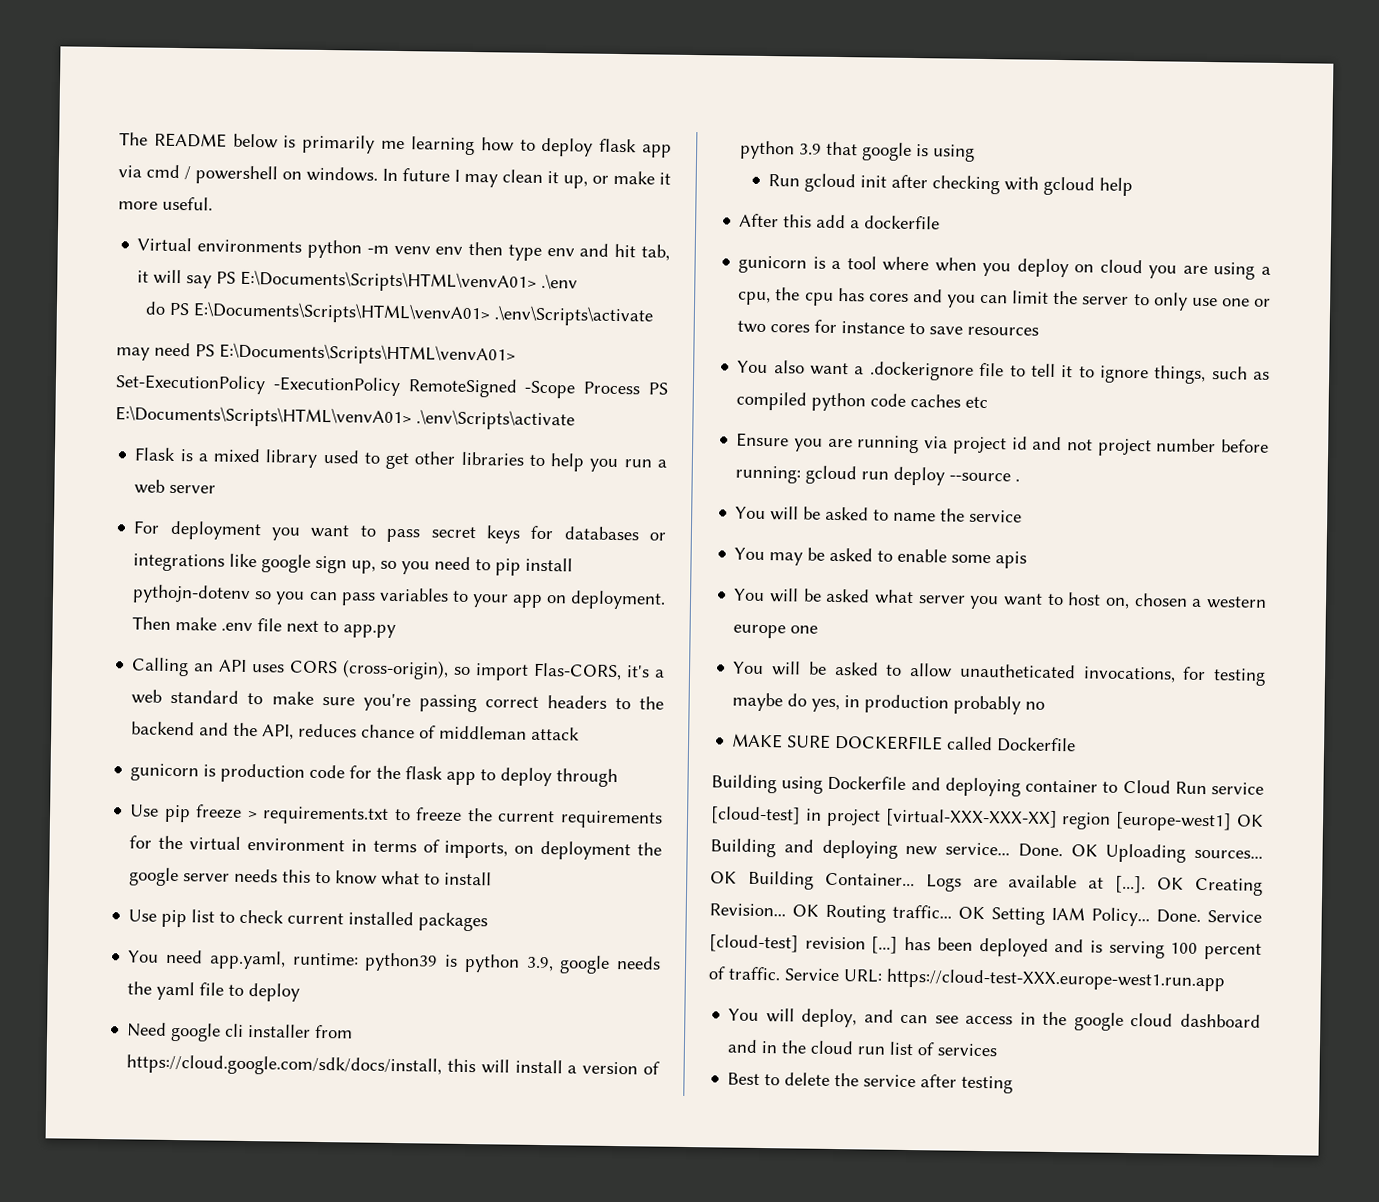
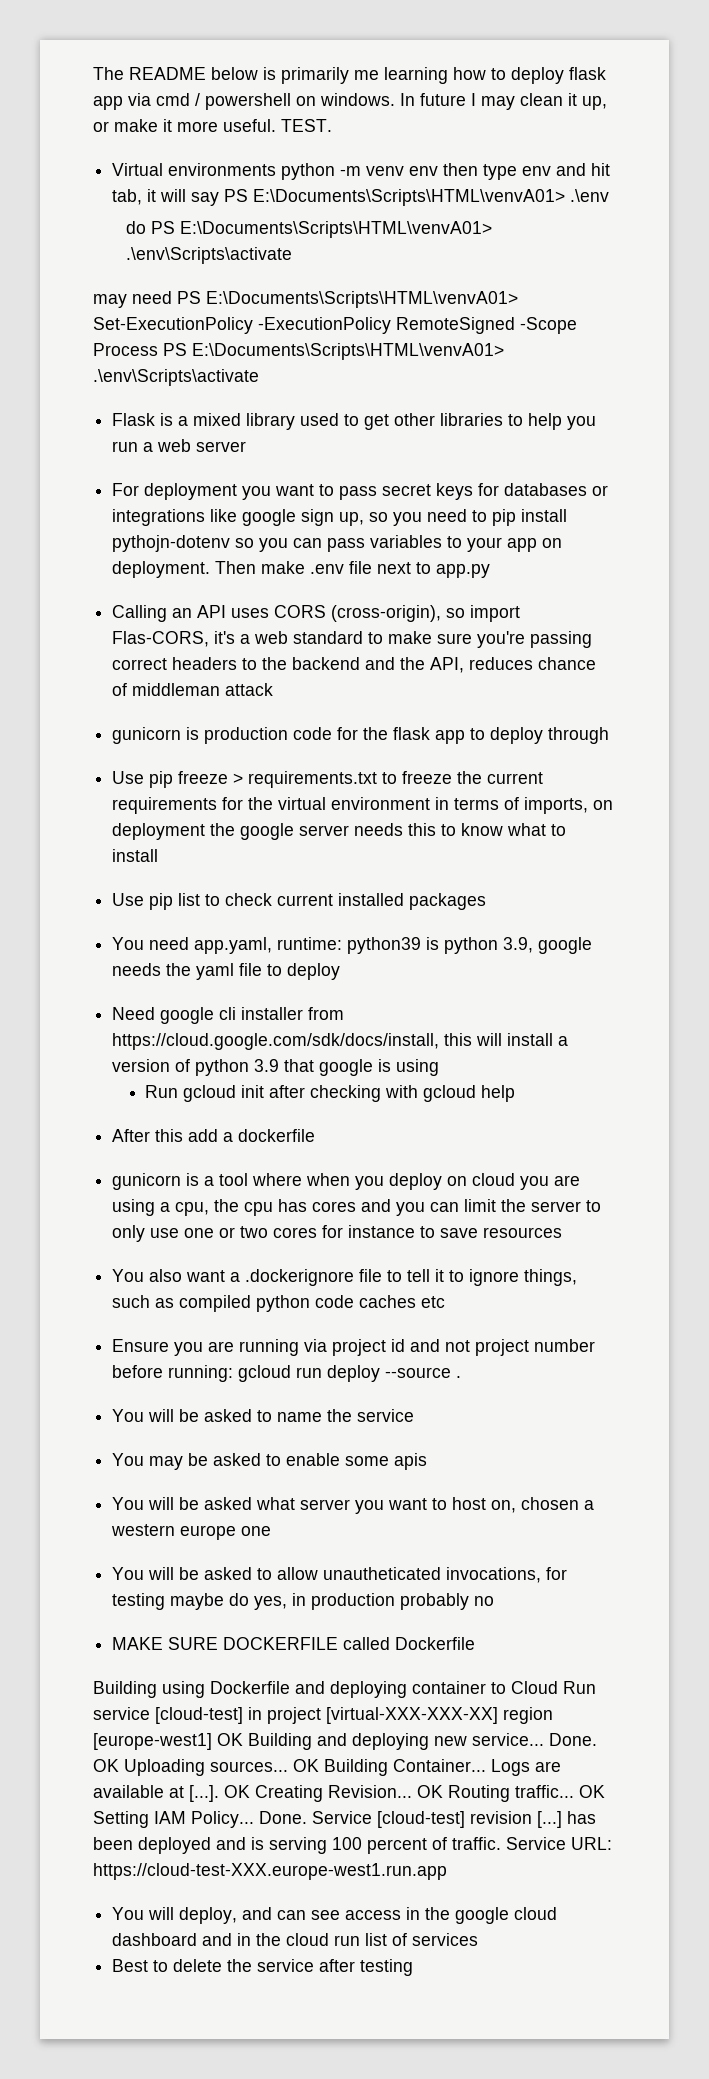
(213, 203) none -> [281,119,332,132] TEST.

